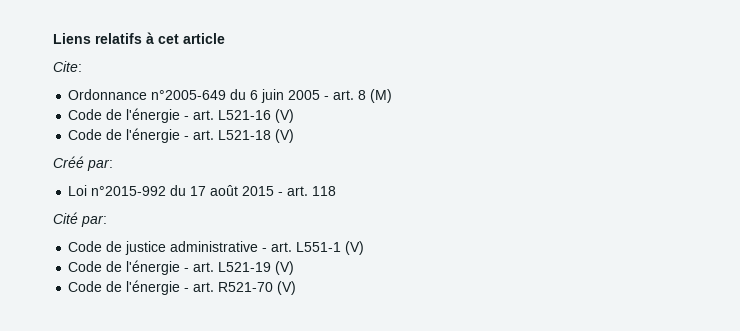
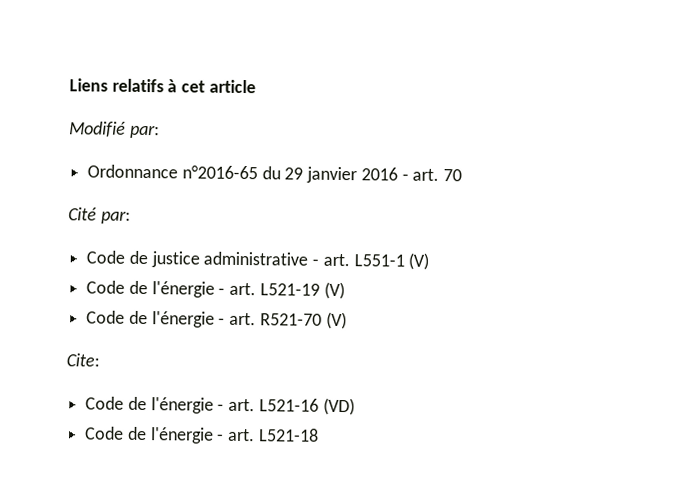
[53,61,82,72] Cite: -> [69,121,160,139] Modifié par:
[151,89,393,103] [68,108,295,123] [68,128,295,143] [53,156,113,171] [68,185,337,196] n°2005-649 du 6 juin 2005 - art. 8 (M) // Code de l'énergie - art. L521-16 (V) // Code de l'énergie - art. L521-18 (V) // Créé par: // Loi n°2015-992 du 17 août 2015 - art. 118 -> [181,165,463,184] n°2016-65 du 29 janvier 2016 - art. 70
(297, 288) none -> [66,353,100,367] [85,396,355,416] [85,426,319,444] // Cite: // Code de l'énergie - art. L521-16 (VD) // Code de l'énergie - art. L521-18

